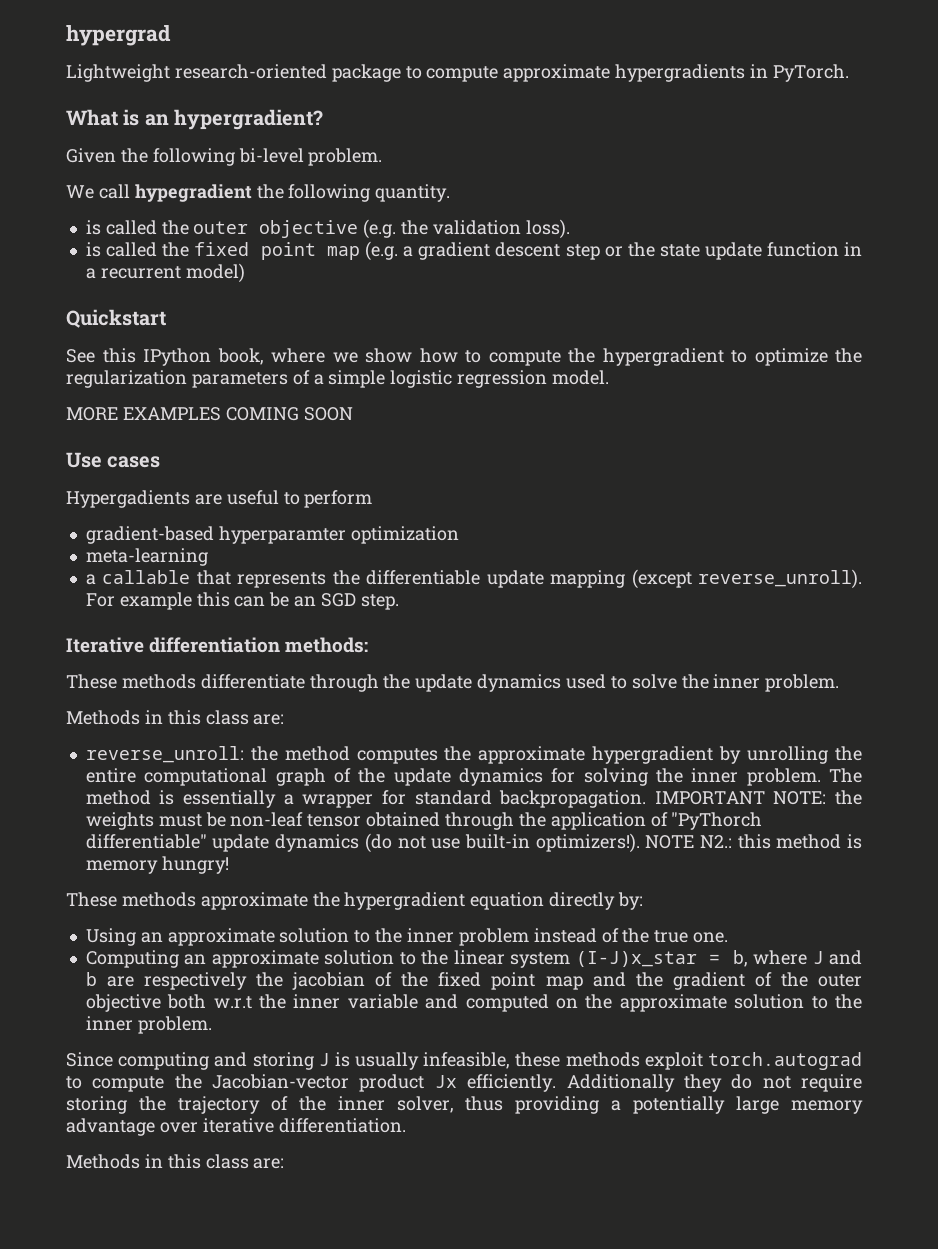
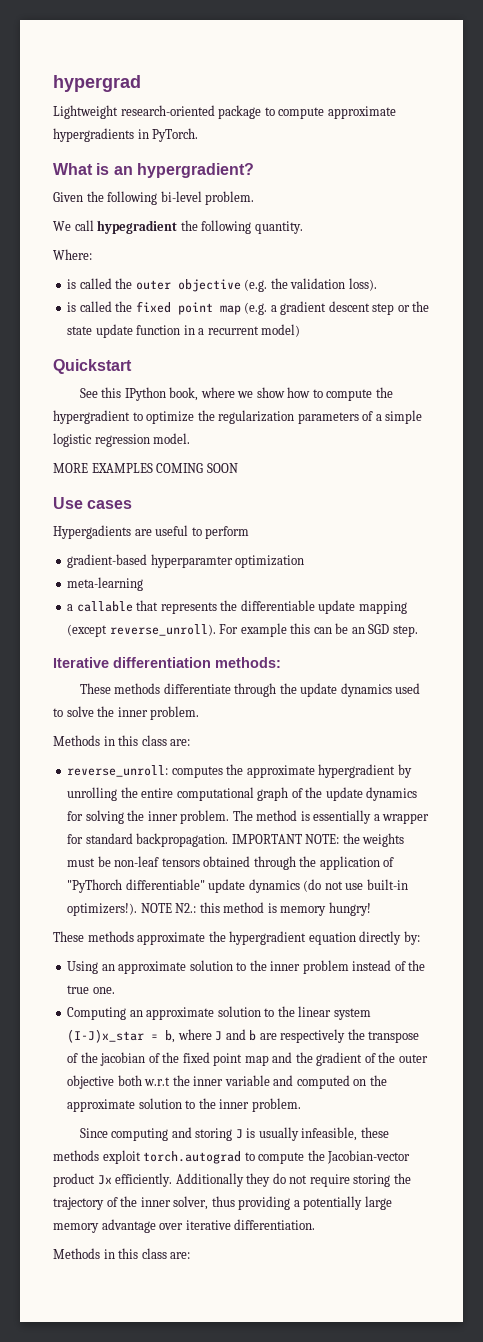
(451, 193) none -> [53,249,92,260] // Where:
[250,746,350,761] the method -> (169, 771) none
[307,814,362,827] tensor -> [161,858,200,867] tensors
(284, 979) none -> [368,1031,420,1043] [67,1052,98,1063] transpose of the

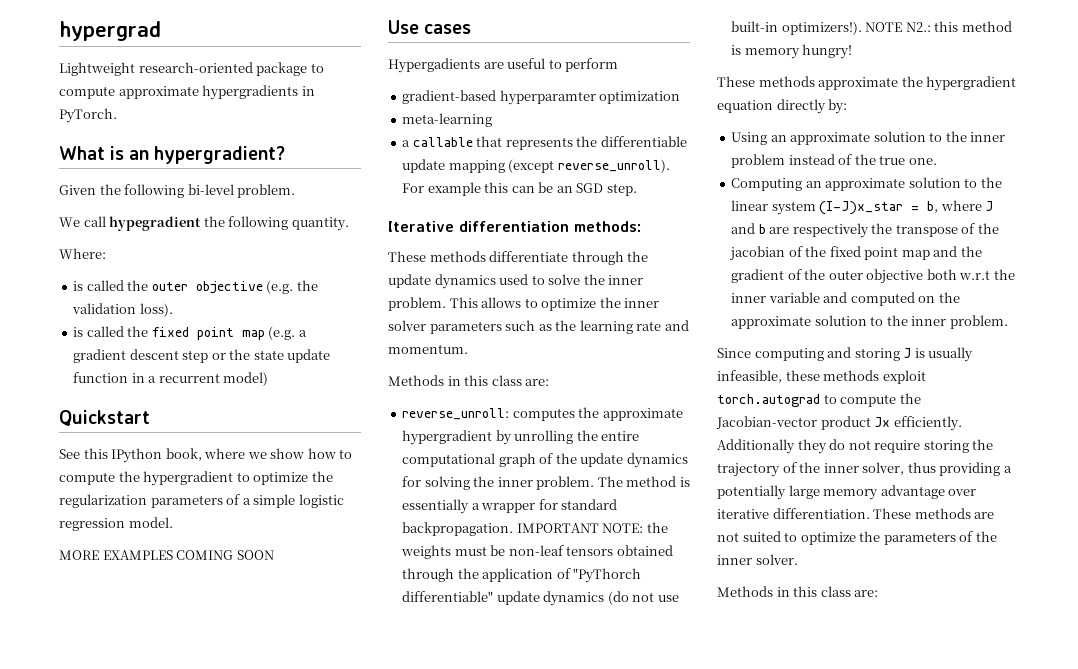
(200, 713) none -> [449,297,660,311] [388,320,689,334] [388,344,468,354] This allows to optimize the inner solver parameters such as the learning rate and momentum.
(316, 1224) none -> [873,508,995,519] [717,531,997,545] [717,554,798,565] These methods are not suited to optimize the parameters of the inner solver.

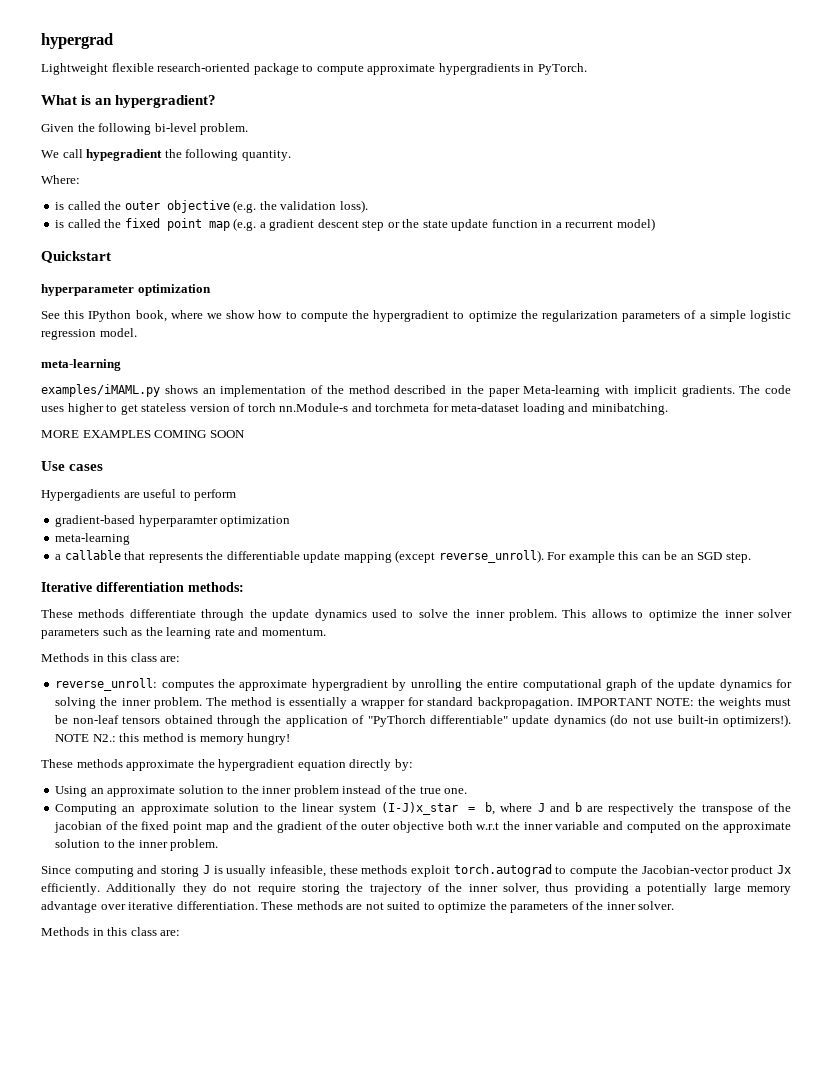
(135, 69) none -> [111,63,154,72] flexible
(150, 418) none -> [41,284,211,296] // hyperparameter optimization
(173, 522) none -> [41,359,121,371] [41,384,791,397] [41,403,668,415] // meta-learning // examples/iMAML.py shows an implementation of the method described in the paper Meta-learning with implicit gradients. The code uses higher to get stateless version of torch nn.Module-s and torchmeta for meta-dataset loading and minibatching.

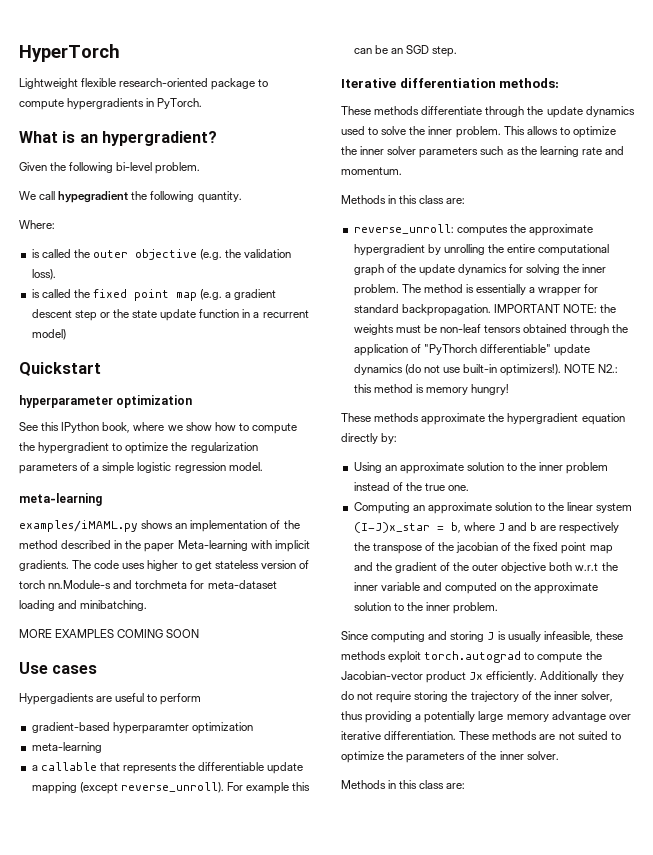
[41,33,113,49] hypergrad -> [19,44,120,62] HyperTorch
[367,64,436,75] approximate -> (64, 104) none

